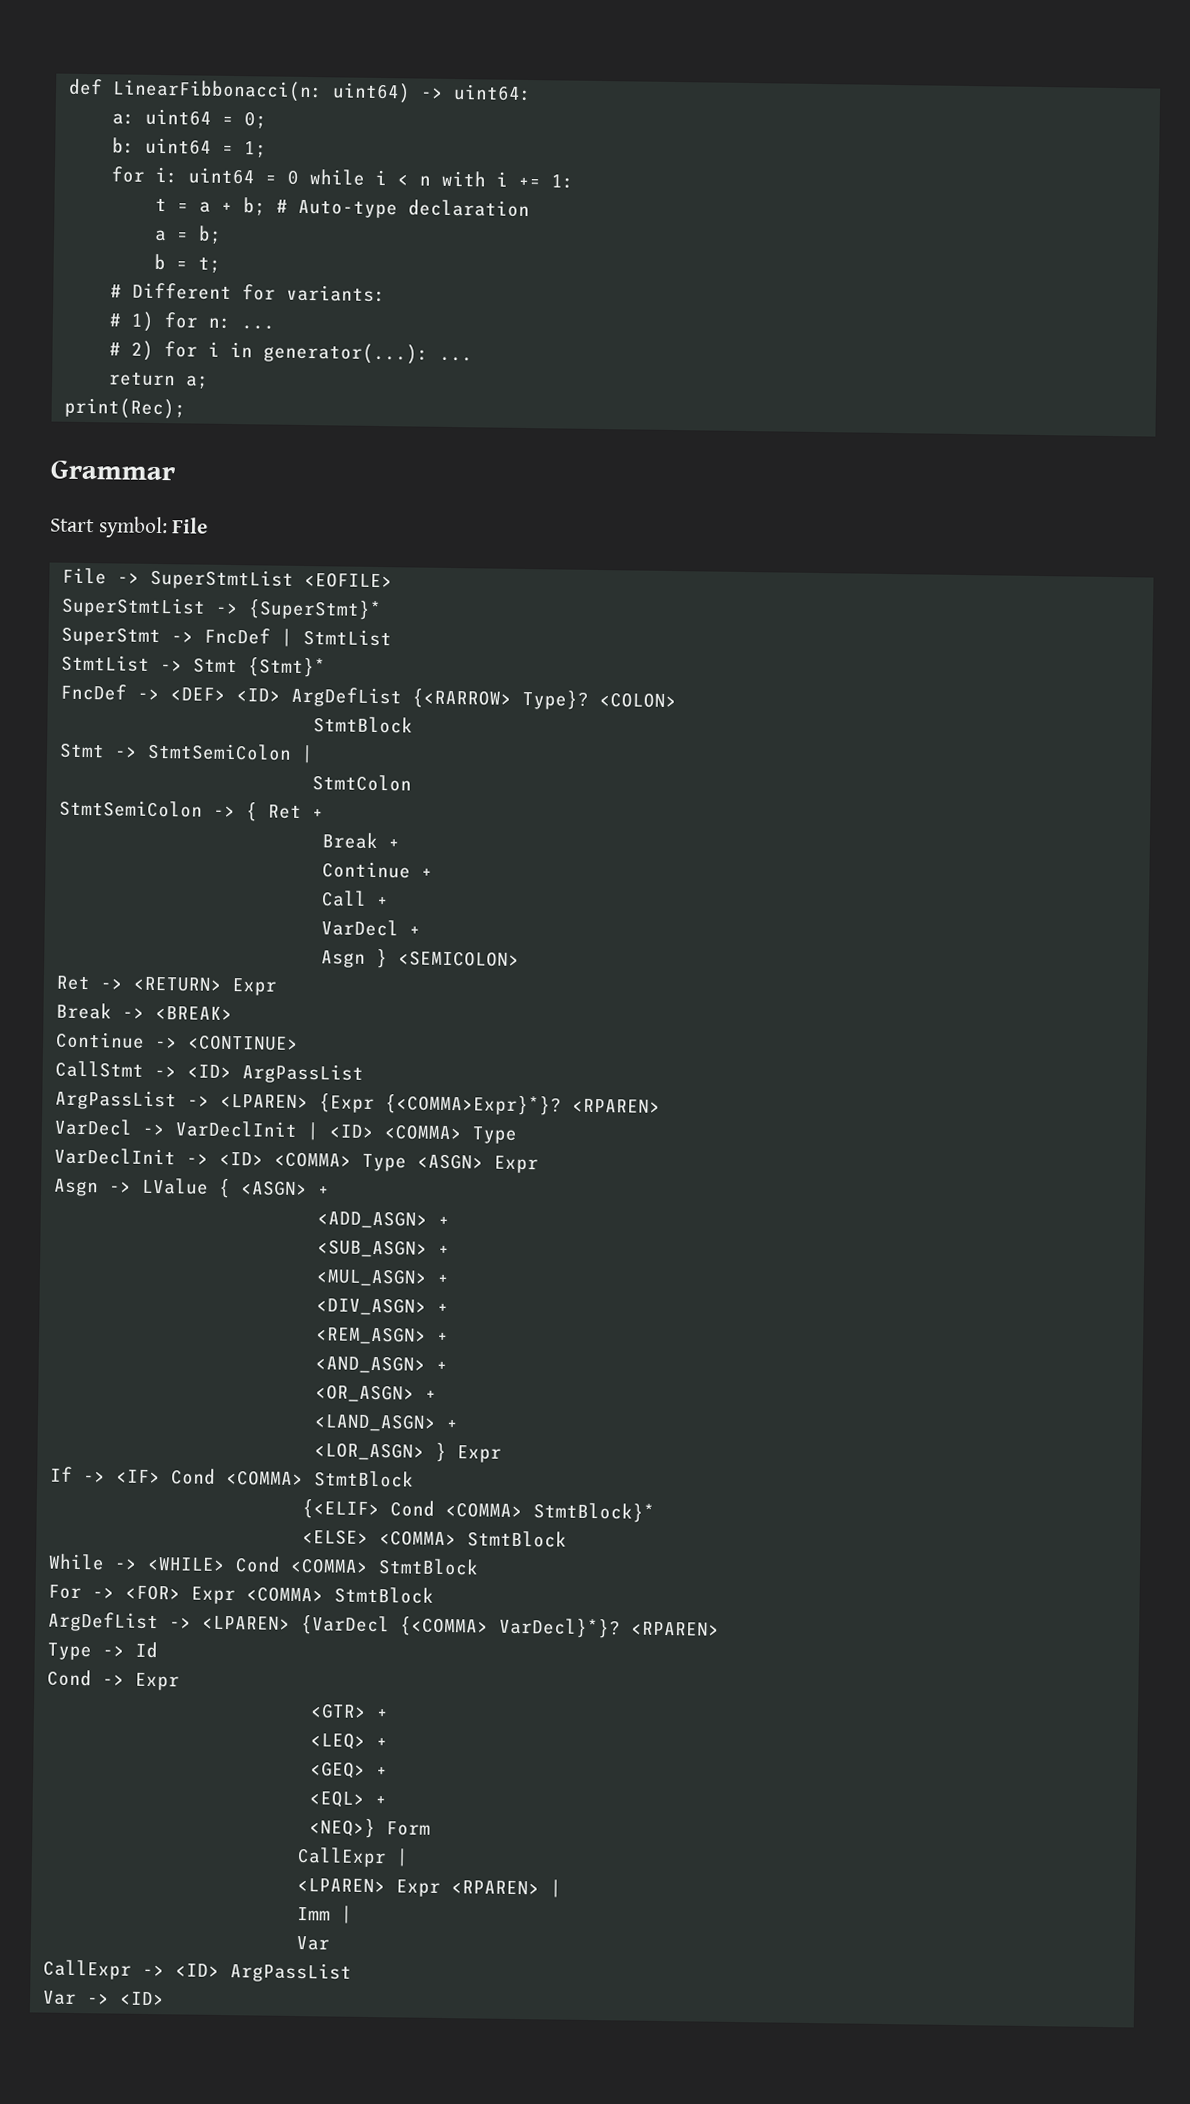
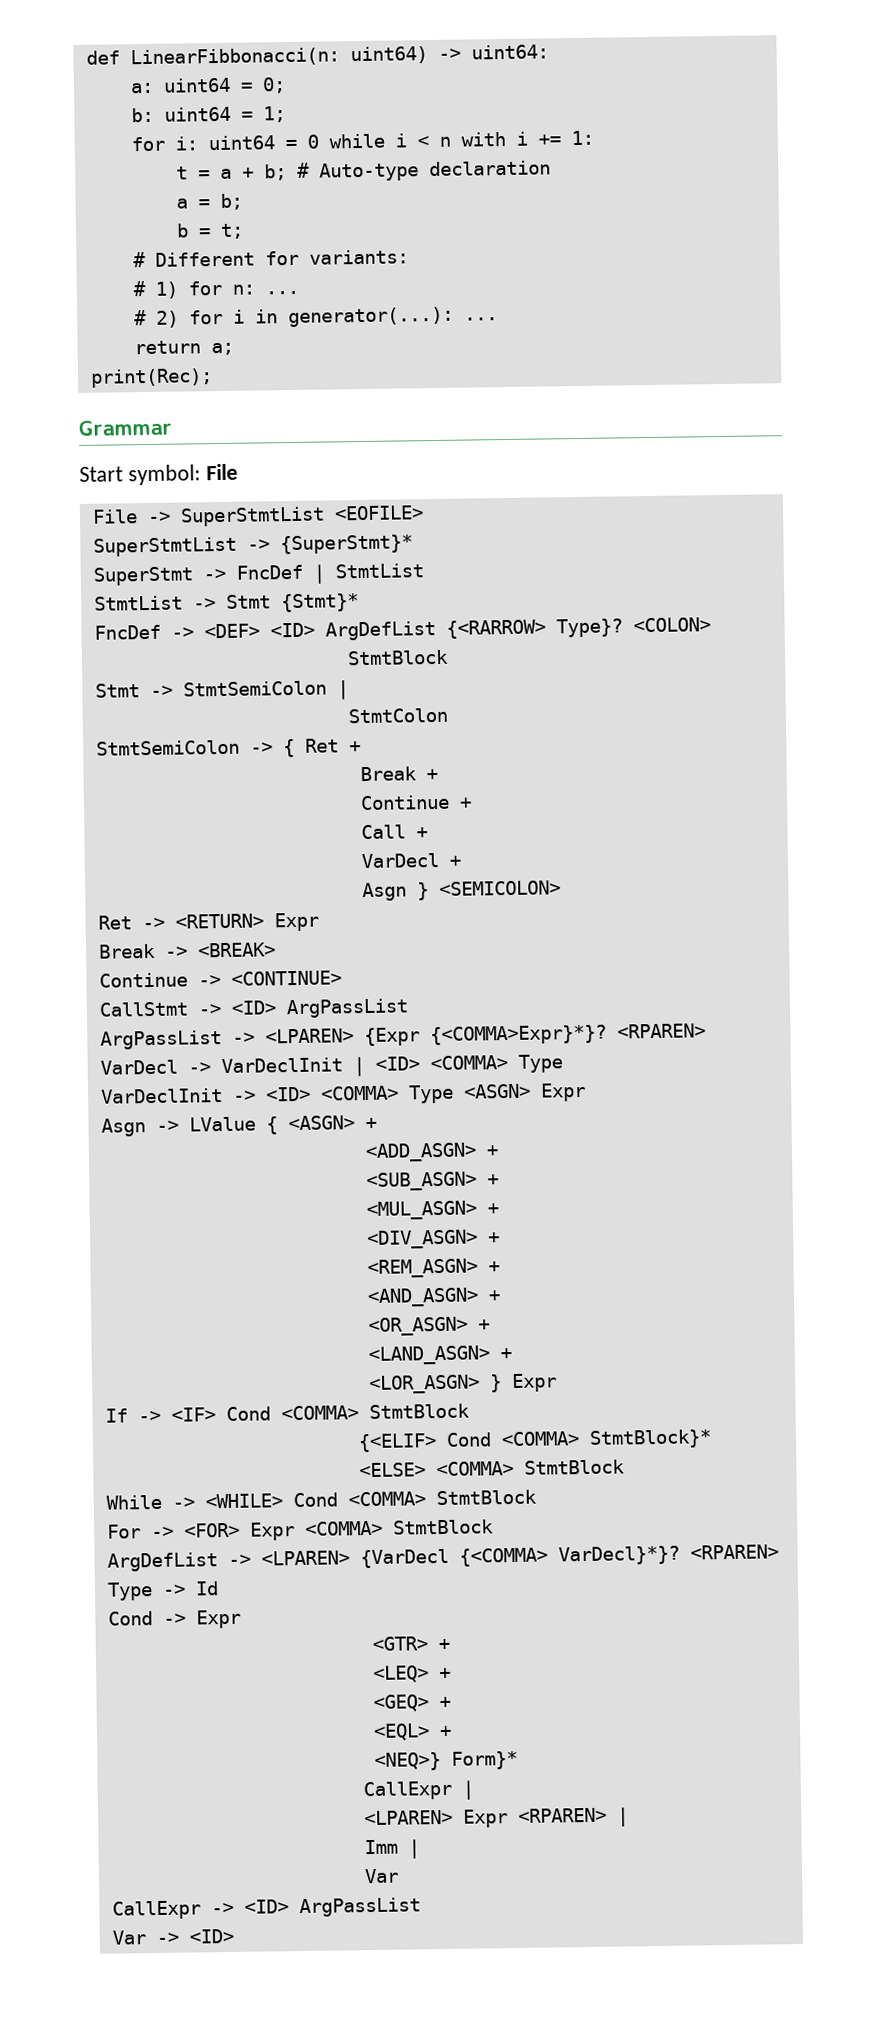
[385,1821,431,1836] Form -> [450,1750,518,1770] Form}*

